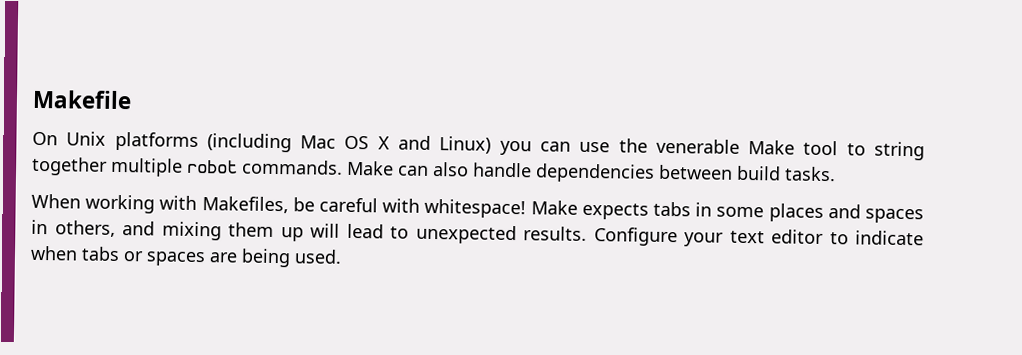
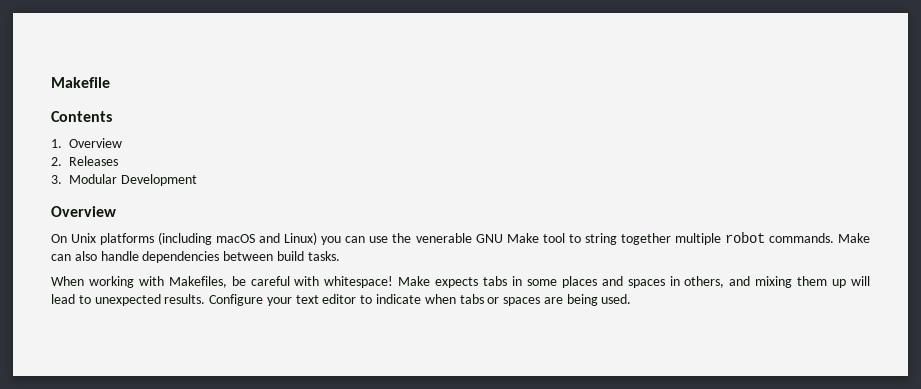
(132, 99) none -> [51,111,112,122] [51,138,122,148] [51,156,118,166] [51,174,197,186] [51,206,116,217] // Contents // 1. Overview // 2. Releases // 3. Modular Development // Overview
[300,135,390,150] Mac OS X -> [216,234,256,243] macOS
(740, 146) none -> [475,234,503,243] GNU

